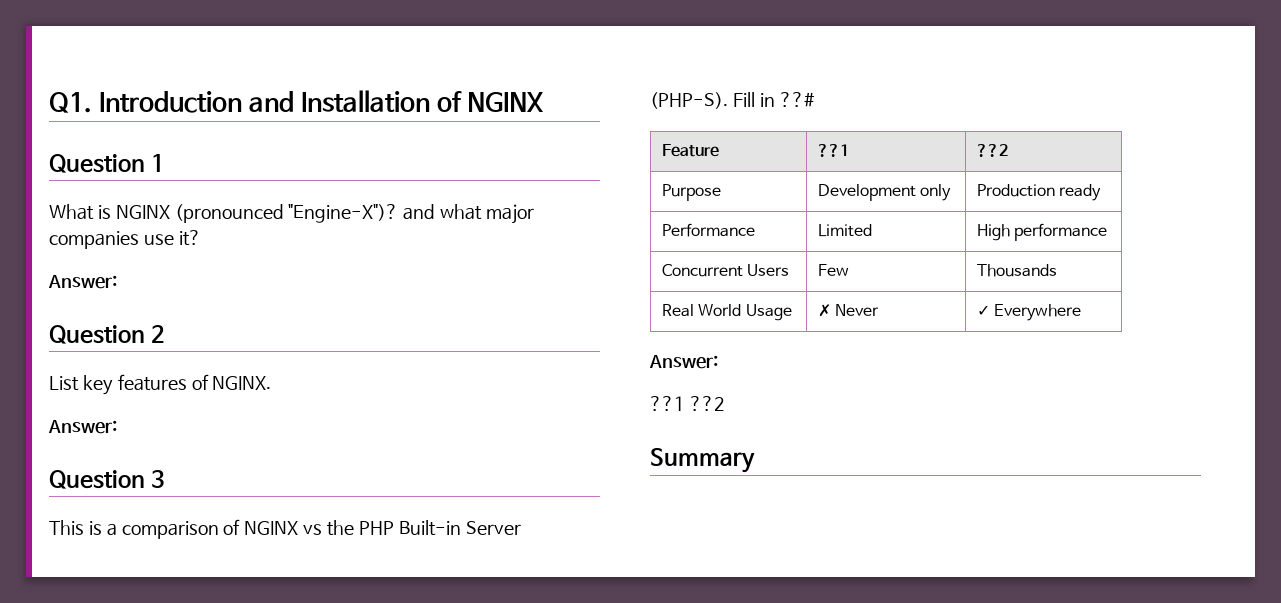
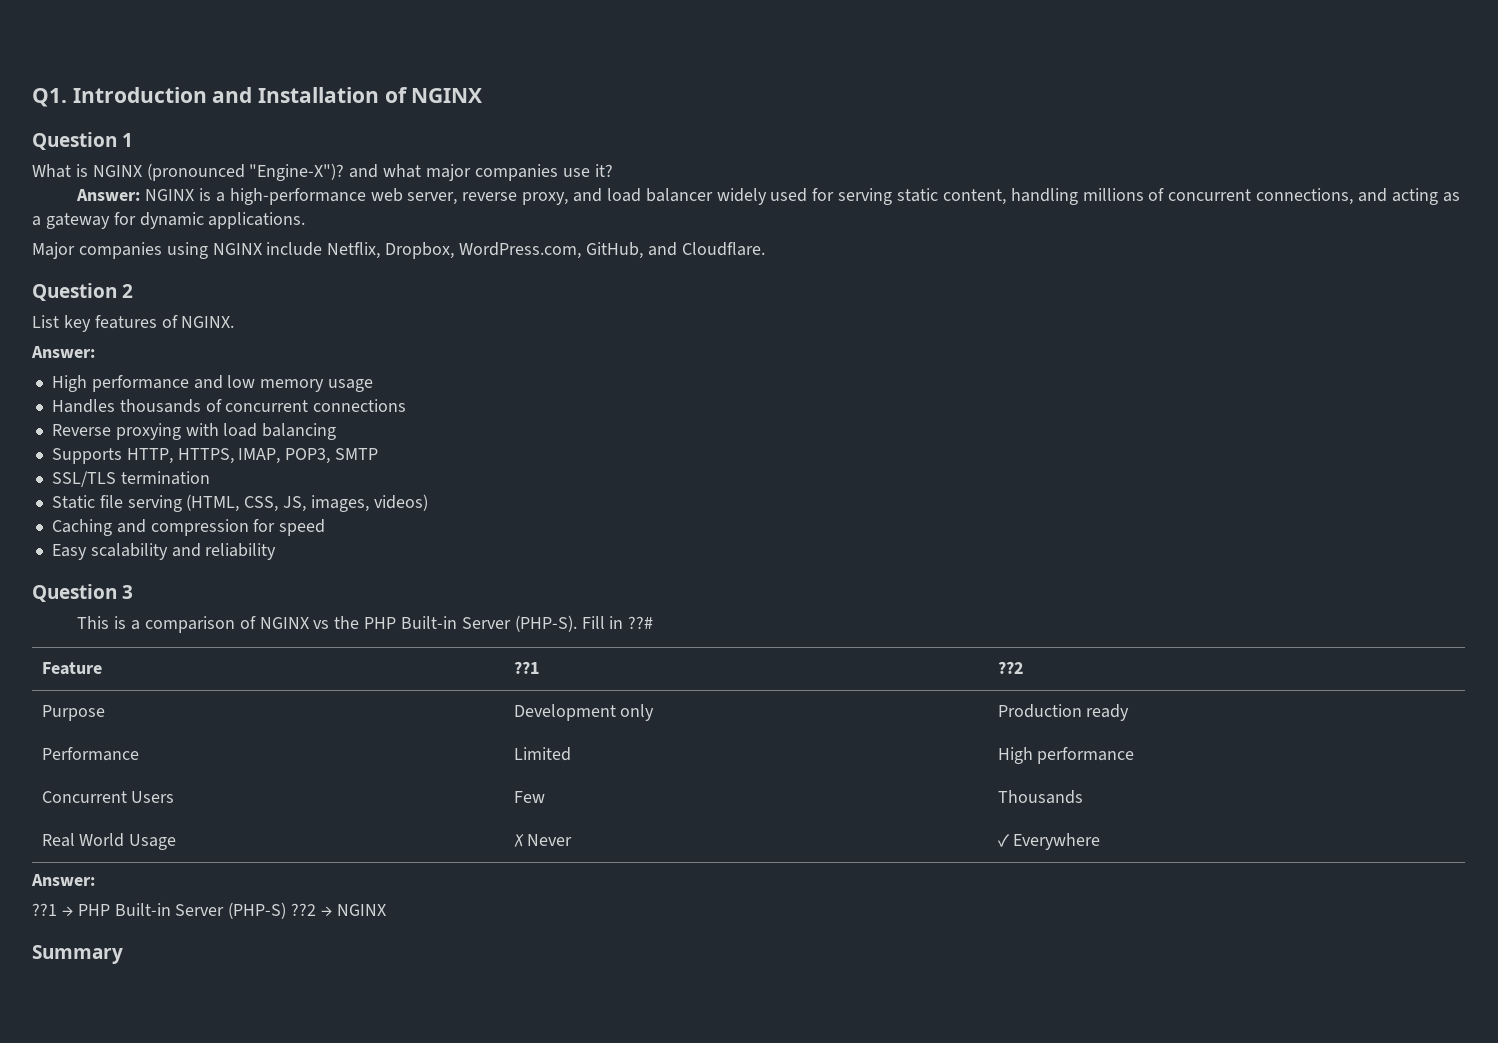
(117, 282) none -> [145,188,1460,205] [32,212,306,229] [32,242,765,259] NGINX is a high-performance web server, reverse proxy, and load balancer widely used for serving static content, handling millions of concurrent connections, and acting as a gateway for dynamic applications. // Major companies using NGINX include Netflix, Dropbox, WordPress.com, GitHub, and Cloudflare.
(117, 427) none -> [51,375,374,392] [51,399,407,413] [51,423,337,440] [51,448,379,464] [51,471,210,487] [51,494,428,512] [51,519,326,536] [51,543,277,560] // High performance and low memory usage // Handles thousands of concurrent connections // Reverse proxying with load balancing // Supports HTTP, HTTPS, IMAP, POP3, SMTP // SSL/TLS termination // Static file serving (HTML, CSS, JS, images, videos) // Caching and compression for speed // Easy scalability and reliability
[689,396,725,411] ??2 -> [61,902,386,919] → PHP Built-in Server (PHP-S) ??2 → NGINX

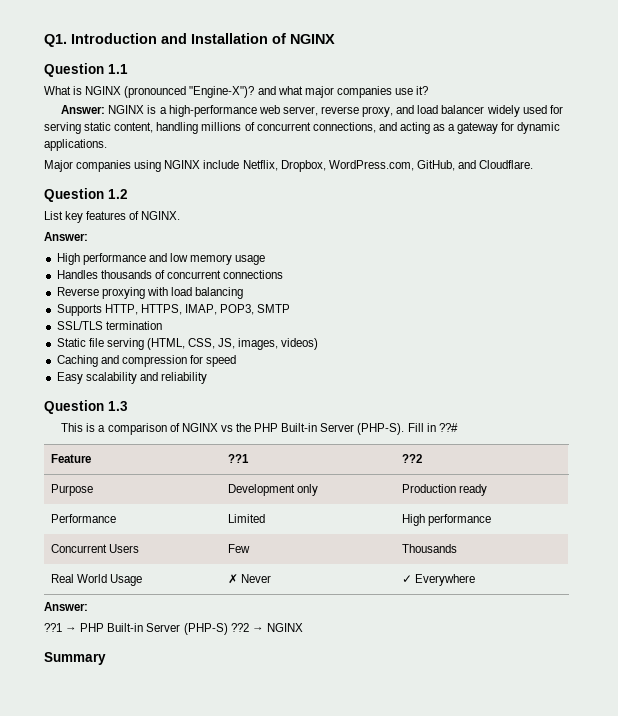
[122,133,134,147] 1 -> [108,64,128,74] 1.1
[122,284,134,298] 2 -> [108,189,128,199] 1.2
[122,585,134,599] 3 -> [108,401,128,411] 1.3

